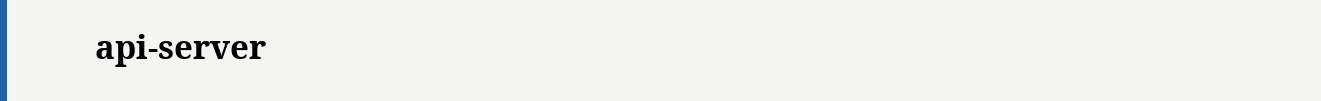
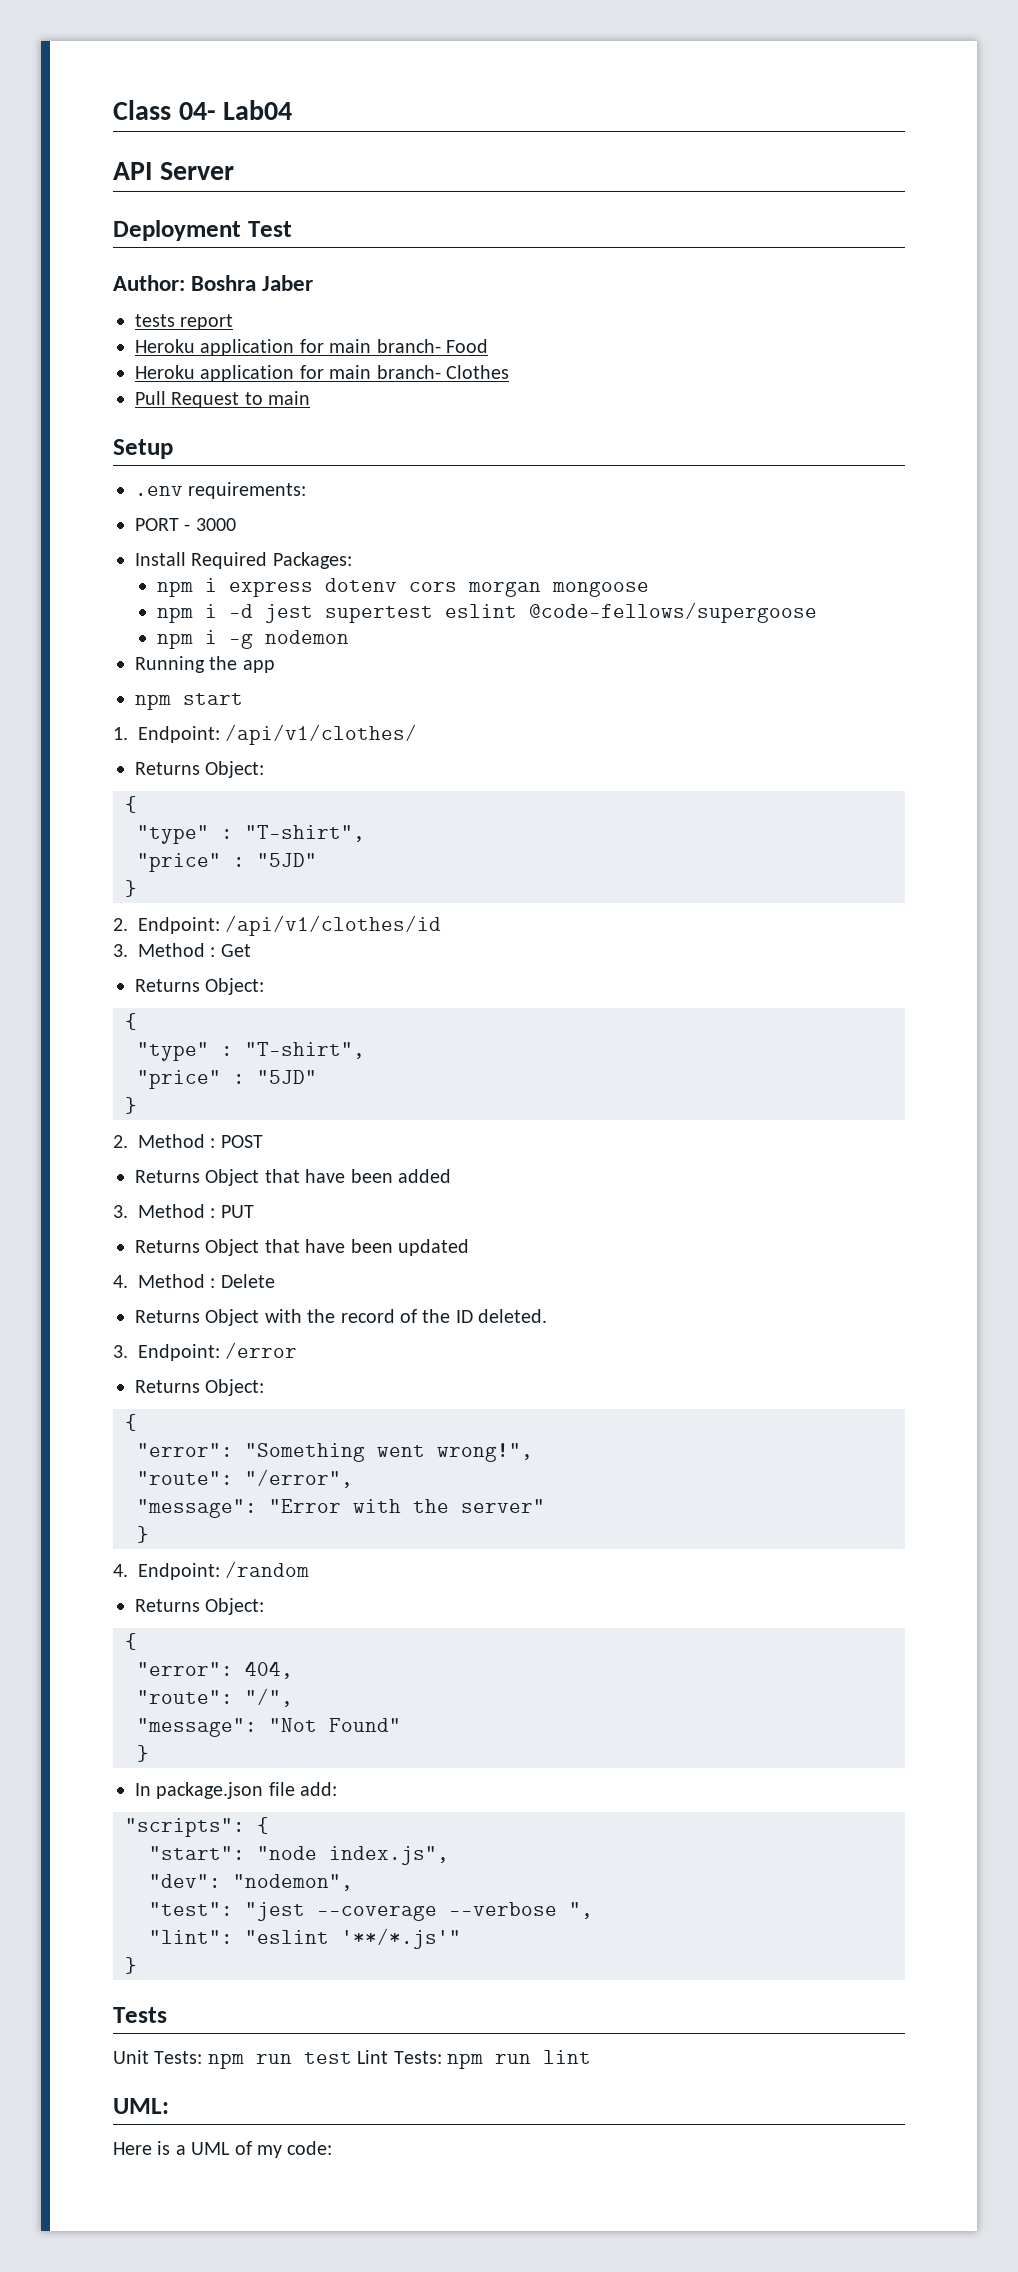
[95,34,266,67] api-server -> [113,100,293,120] [113,162,234,180] [113,220,292,241] [113,275,314,291] [135,314,234,330] [135,339,488,356] [135,365,509,382] [135,391,311,408] [113,439,173,459] [135,482,307,499] [135,518,236,531] [135,552,352,569] [157,578,650,597] [157,602,818,623] [157,630,350,649] [135,656,275,673] [135,693,243,710] [113,724,418,745] [135,761,265,778] [125,796,137,813] [137,825,365,844] [137,853,317,872] [125,880,137,897] [113,915,442,936] [113,943,251,957] [135,978,265,995] [125,1013,137,1030] [137,1042,365,1061] [137,1070,317,1089] [125,1097,137,1114] [113,1134,263,1148] [135,1169,451,1186] [113,1204,254,1218] [135,1239,469,1256] [113,1274,275,1288] [135,1309,548,1326] [113,1342,298,1361] [135,1379,265,1396] [125,1414,137,1431] [137,1443,533,1462] [137,1469,353,1488] [137,1499,545,1518] [137,1526,149,1543] [113,1561,310,1580] [135,1598,265,1615] [125,1633,137,1650] [137,1661,293,1679] [137,1688,293,1707] [137,1718,401,1737] [137,1745,149,1762] [135,1782,338,1799] [125,1817,269,1837] [149,1846,449,1865] [149,1874,353,1891] [149,1902,593,1921] [149,1928,461,1949] [125,1957,137,1974] [113,2007,167,2023] [113,2050,591,2069] [113,2098,169,2114] [113,2141,333,2158] Class 04- Lab04 // API Server // Deployment Test // Author: Boshra Jaber // tests report // Heroku application for main branch- Food // Heroku application for main branch- Clothes // Pull Request to main // Setup // .env requirements: // PORT - 3000 // Install Required Packages: // npm i express dotenv cors morgan mongoose // npm i -d jest supertest eslint @code-fellows/supergoose // npm i -g nodemon // Running the app // npm start // 1. Endpoint: /api/v1/clothes/ // Returns Object: // { // "type" : "T-shirt", // "price" : "5JD" // } // 2. Endpoint: /api/v1/clothes/id // 3. Method : Get // Returns Object: // { // "type" : "T-shirt", // "price" : "5JD" // } // 2. Method : POST // Returns Object that have been added // 3. Method : PUT // Returns Object that have been updated // 4. Method : Delete // Returns Object with the record of the ID deleted. // 3. Endpoint: /error // Returns Object: // { // "error": "Something went wrong!", // "route": "/error", // "message": "Error with the server" // } // 4. Endpoint: /random // Returns Object: // { // "error": 404, // "route": "/", // "message": "Not Found" // } // In package.json file add: // "scripts": { // "start": "node index.js", // "dev": "nodemon", // "test": "jest --coverage --verbose ", // "lint": "eslint '**/*.js'" // } // Tests // Unit Tests: npm run test Lint Tests: npm run lint // UML: // Here is a UML of my code:

